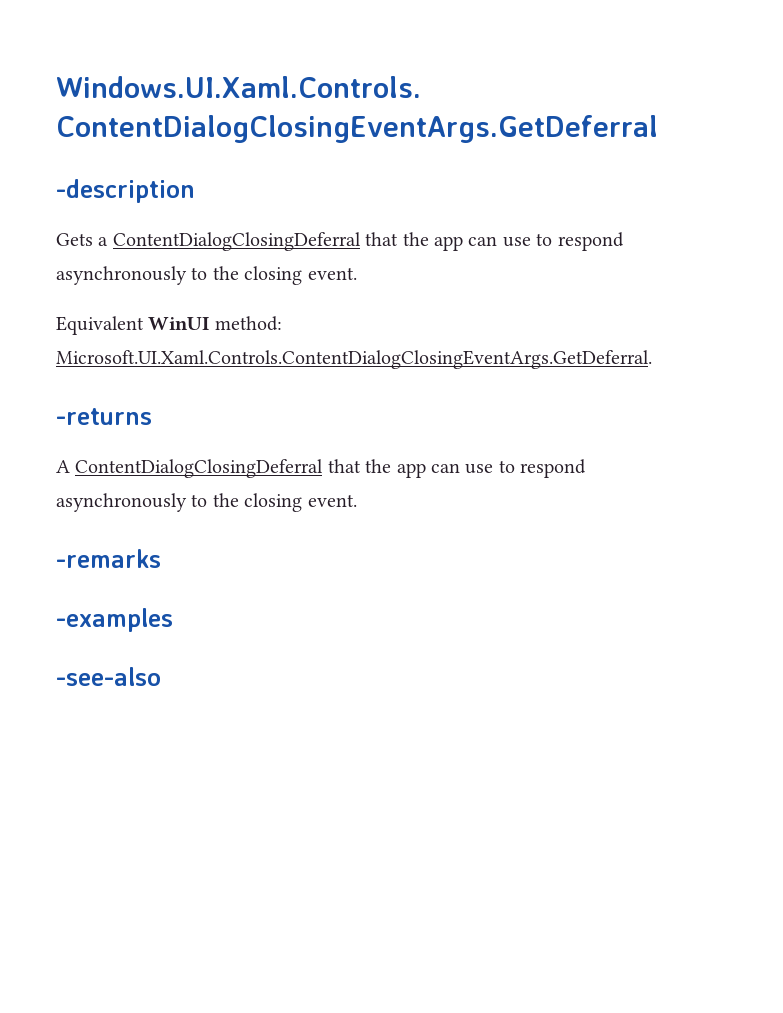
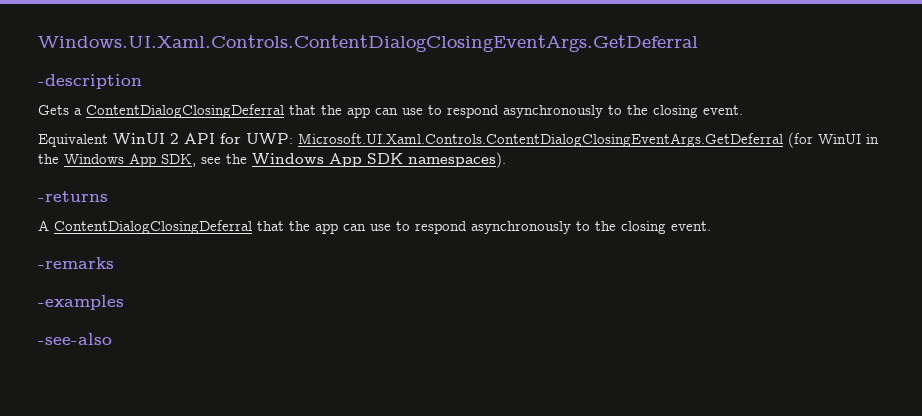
[214,316,282,331] [56,350,652,369] method: Microsoft.UI.Xaml.Controls.ContentDialogClosingEventArgs.GetDeferral. -> [170,132,879,148] [38,152,506,168] 2 API for UWP: Microsoft.UI.Xaml.Controls.ContentDialogClosingEventArgs.GetDeferral (for WinUI in the Windows App SDK, see the Windows App SDK namespaces).

